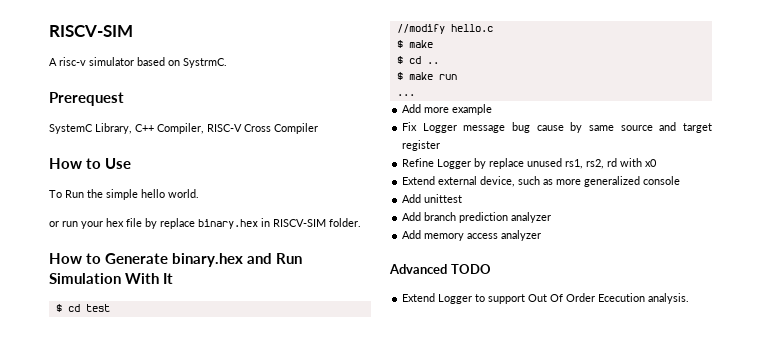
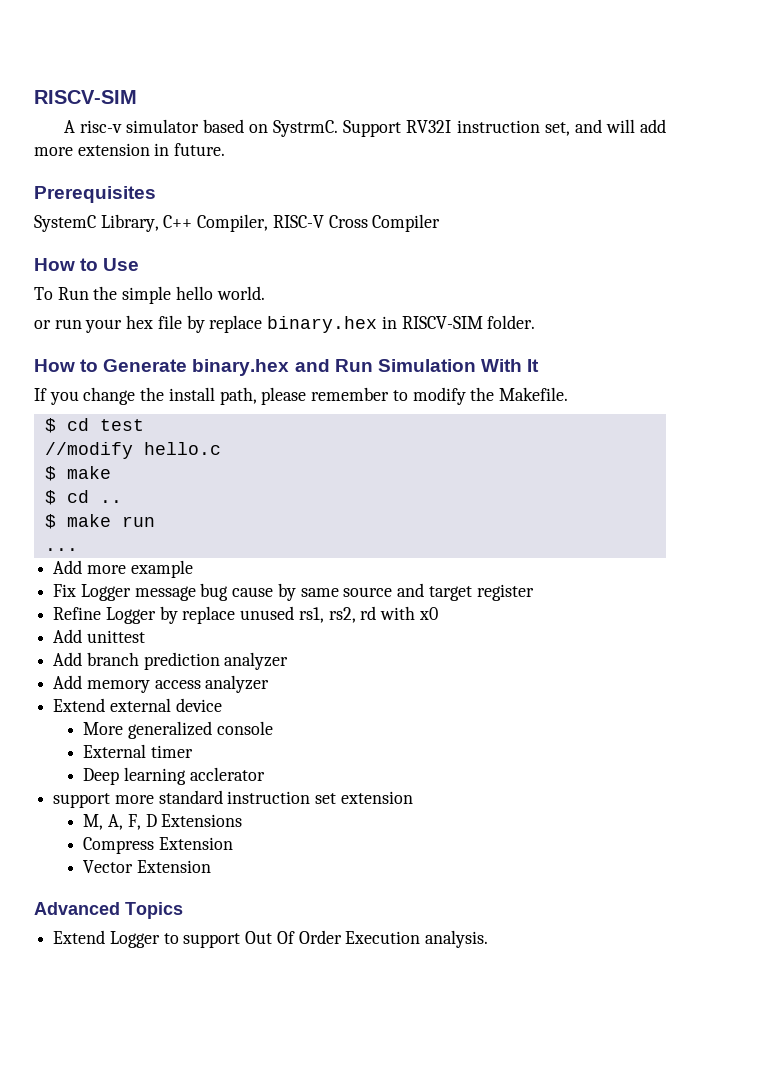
[49,92,124,106] // Prerequest -> [343,119,666,137] [34,143,226,156] [34,186,156,203] Support RV32I instruction set, and will add more extension in future. // Prerequisites
(174, 278) none -> [34,387,568,405] // If you change the install path, please remember to modify the Makefile.
[402,176,681,187] // Extend external device, such as more generalized console -> (438, 613) none
(542, 235) none -> [53,698,222,712] [83,721,273,739] [83,744,194,758] [83,767,265,785] [53,790,413,808] [83,814,243,830] [83,837,234,854] [83,860,212,873] // Extend external device // More generalized console // External timer // Deep learning acclerator // support more standard instruction set extension // M, A, F, D Extensions // Compress Extension // Vector Extension
[450,264,491,274] TODO -> [125,902,183,919] Topics
[598,293,646,302] Ececution -> [345,931,421,944] Execution

